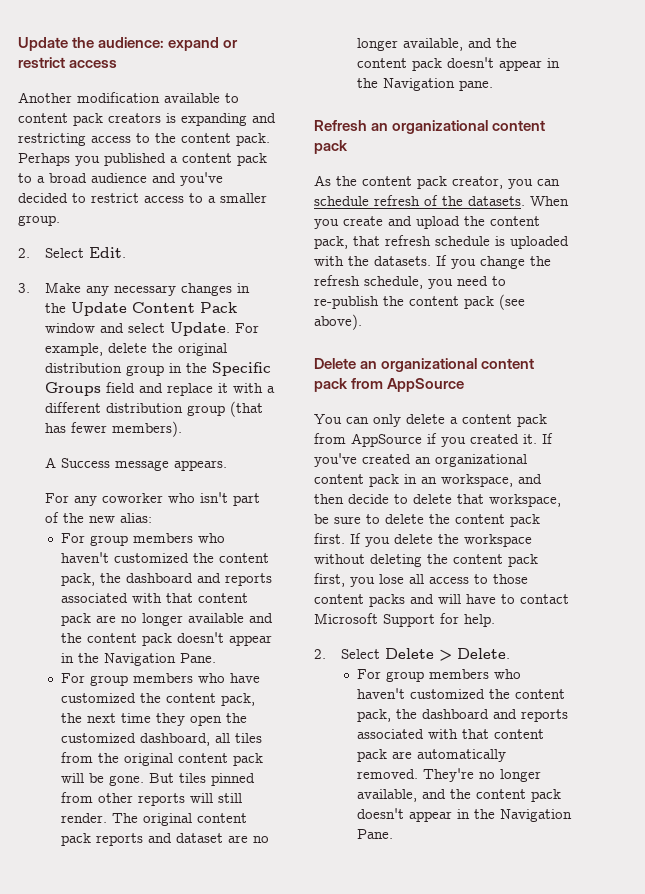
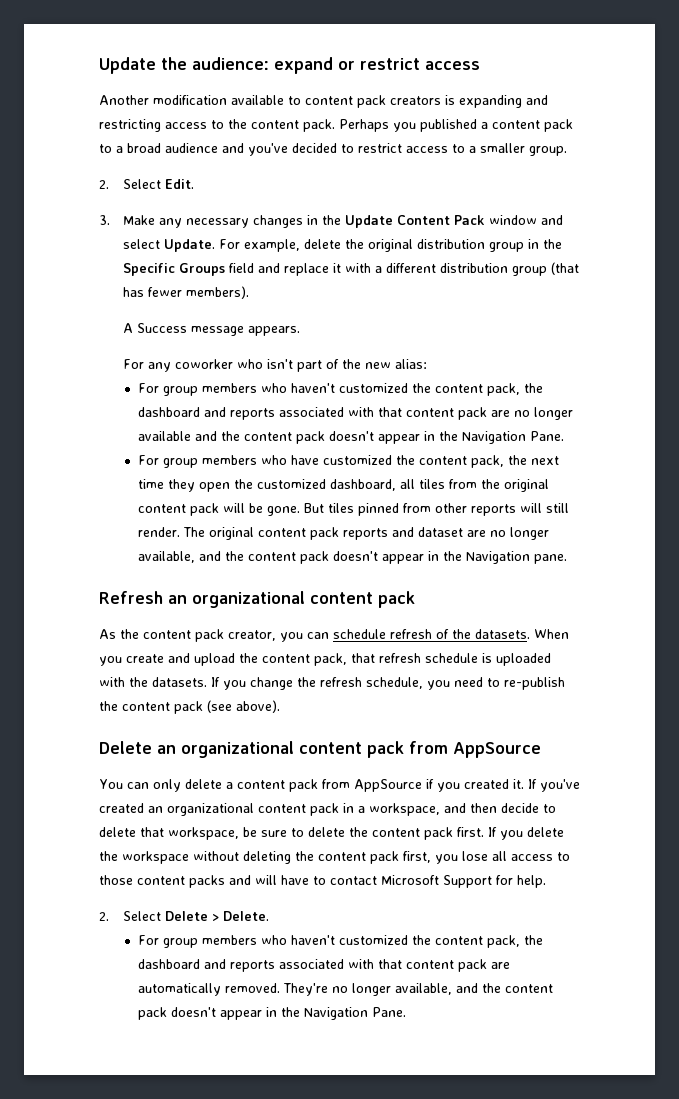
[421,477,437,484] an -> [358,806,365,813] a

